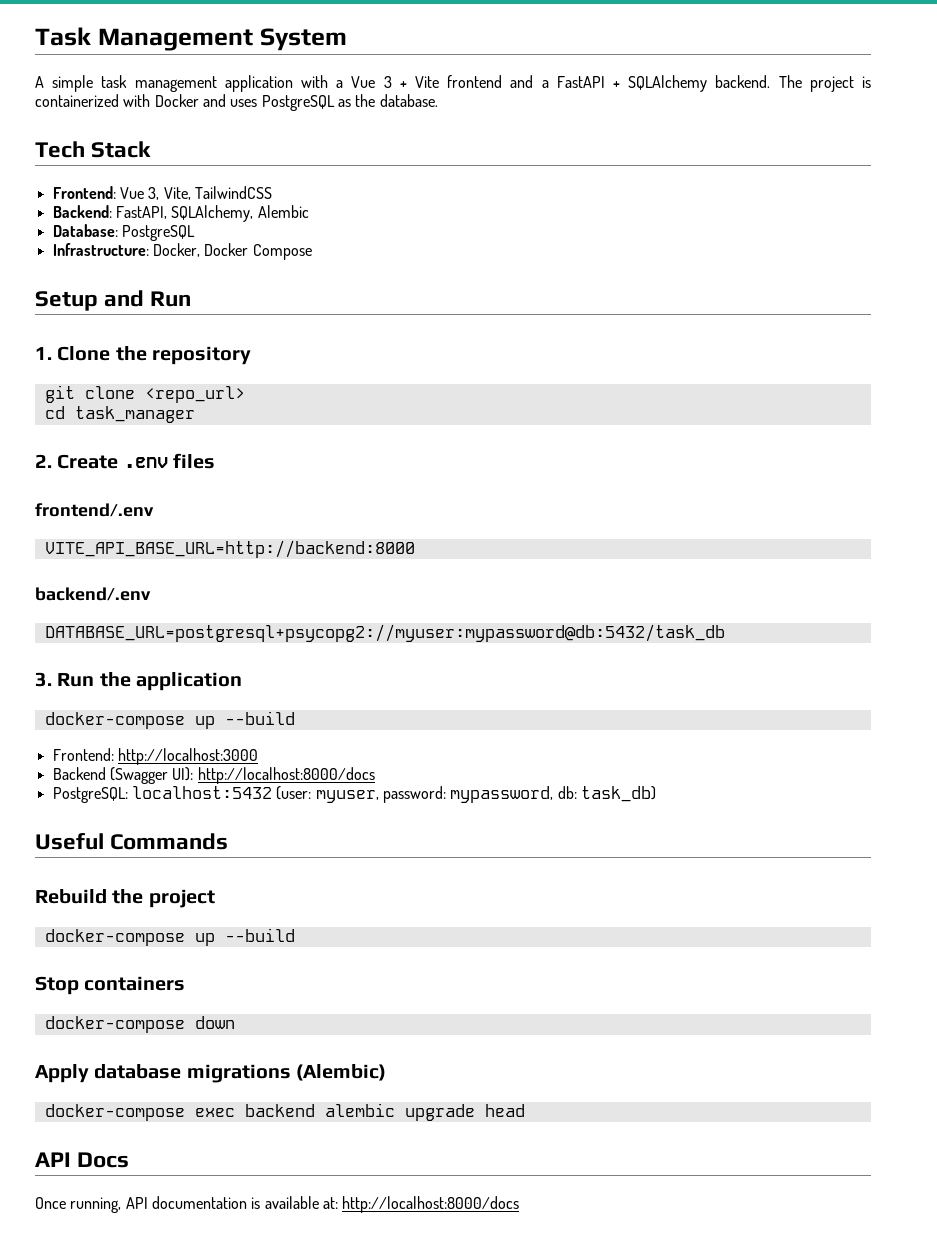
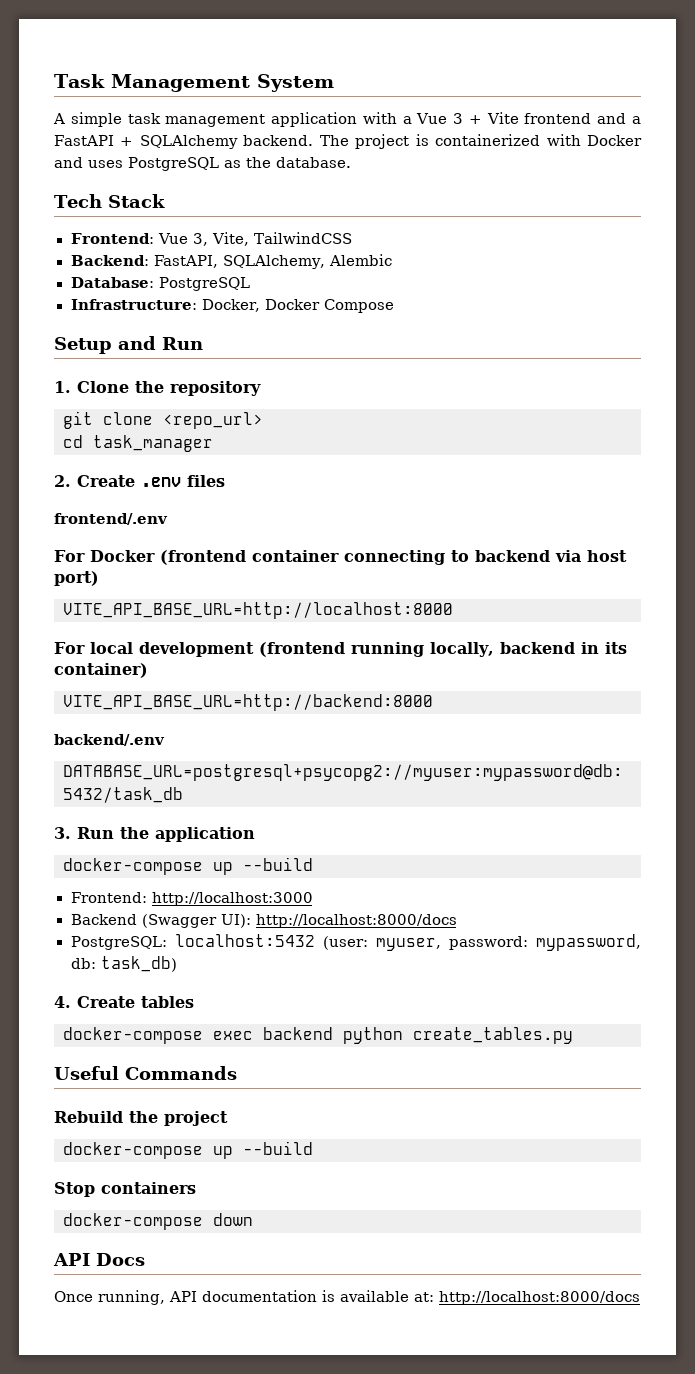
(154, 510) none -> [54,550,627,565] [54,571,99,586] [63,602,453,619] [54,642,627,657] [54,663,148,678] // For Docker (frontend container connecting to backend via host port) // VITE_API_BASE_URL=http://localhost:8000 // For local development (frontend running locally, backend in its container)
(656, 794) none -> [54,996,194,1008] [63,1027,573,1044] // 4. Create tables // docker-compose exec backend python create_tables.py
[35,1064,387,1083] [44,1103,525,1121] // Apply database migrations (Alembic) // docker-compose exec backend alembic upgrade head -> (253, 1219) none

